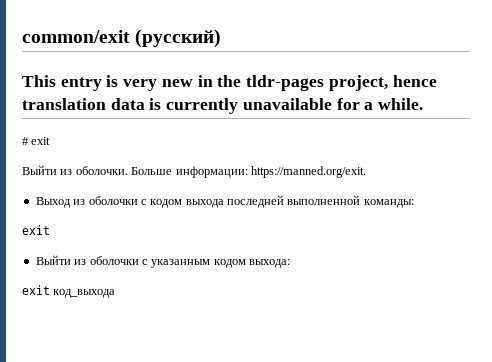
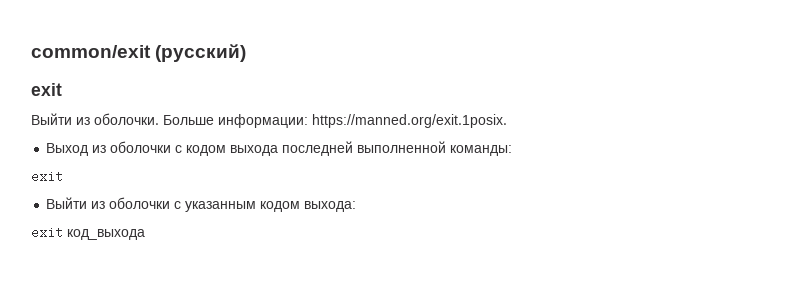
[22,75,437,91] [22,98,424,114] [22,137,29,145] This entry is very new in the tldr-pages project, hence translation data is currently unavailable for a while. // # -> (247, 53) none
[250,166,366,178] https://manned.org/exit. -> [312,114,507,128] https://manned.org/exit.1posix.

